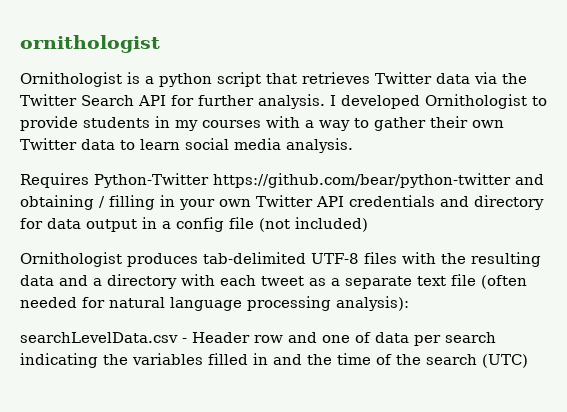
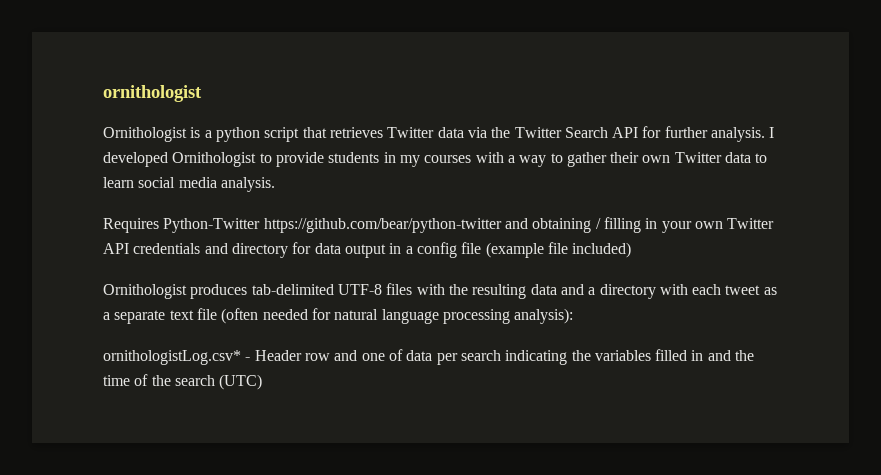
[259,218,290,232] (not -> [485,242,568,258] (example file
[20,332,178,343] searchLevelData.csv -> [103,350,241,365] ornithologistLog.csv*

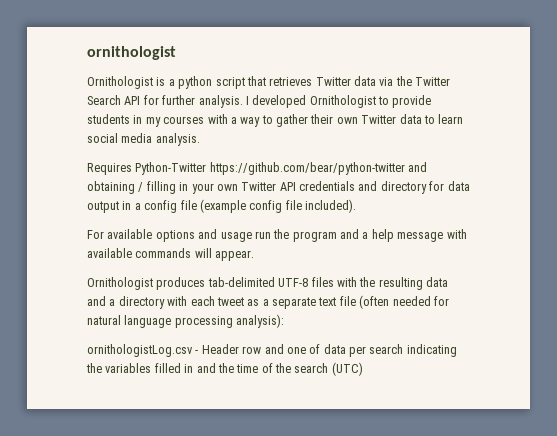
[547,242,632,258] file included) -> [249,199,356,213] [87,229,467,242] [87,248,255,261] config file included). // For available options and usage run the program and a help message with available commands will appear.
[103,350,241,365] ornithologistLog.csv* -> [87,344,193,357] ornithologistLog.csv

